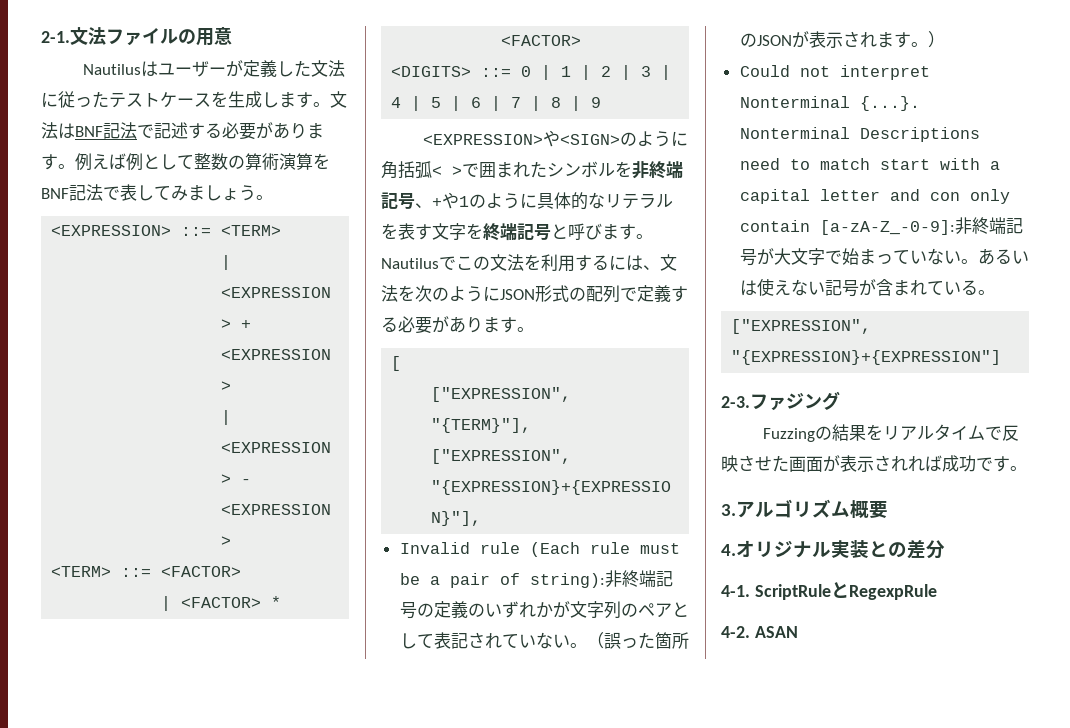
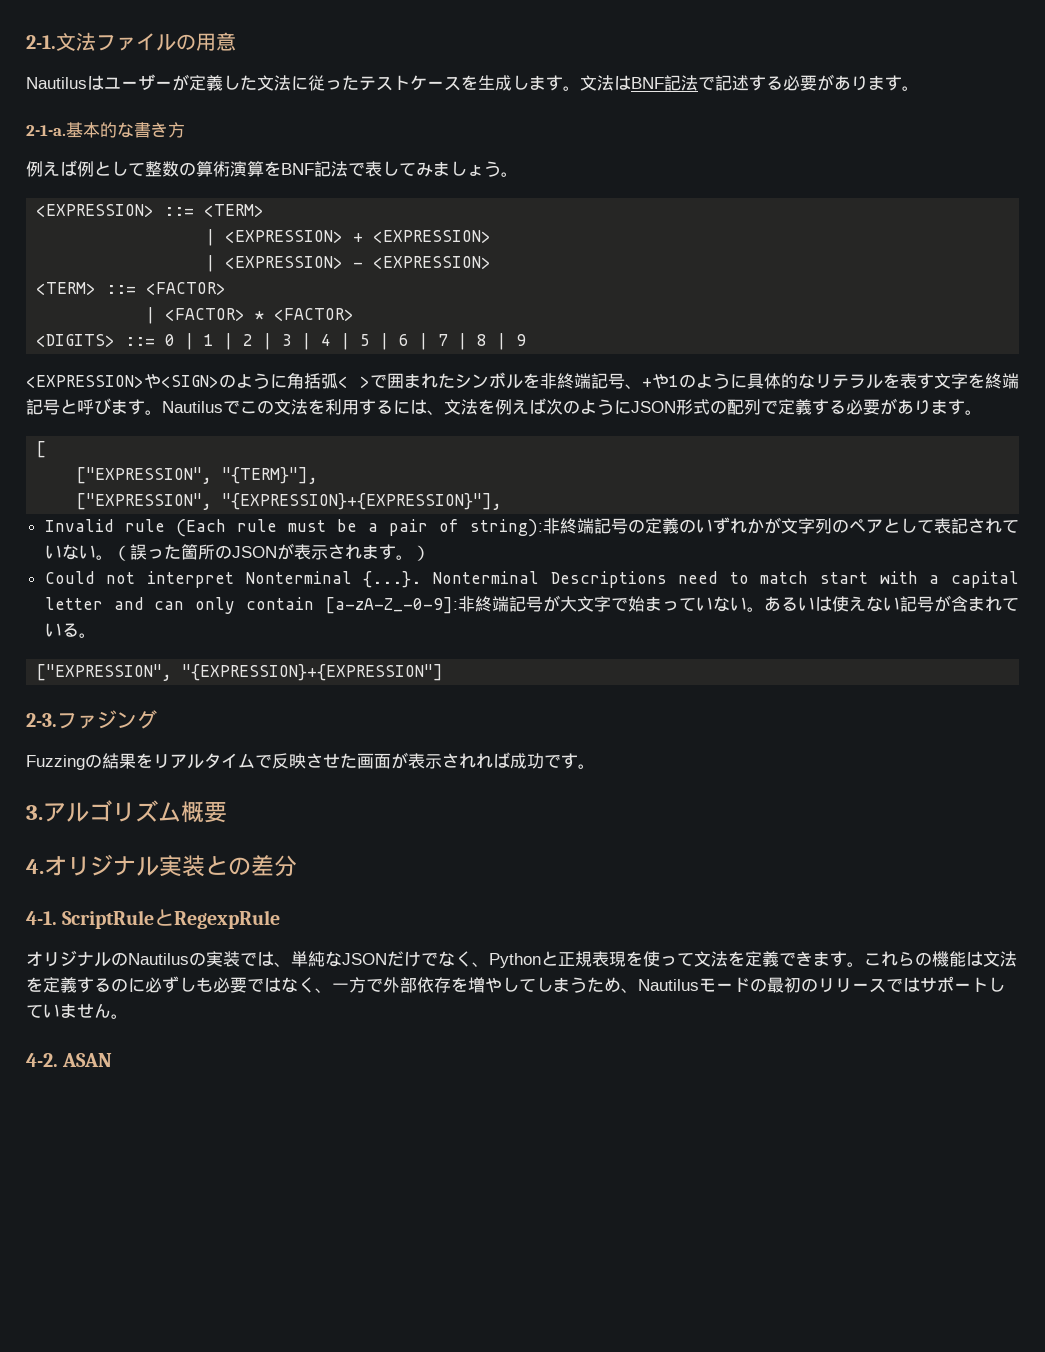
(75, 166) none -> [26,122,185,138] // 2-1-a.基本的な書き方 //
(415, 293) none -> [495,398,546,415] 例えば
[929,192,960,201] con -> [154,601,185,610] can
(937, 592) none -> [26,950,1017,968] [26,976,1005,993] [26,1003,128,1019] // オリジナルのNautilusの実装では、単純なJSONだけでなく、Pythonと正規表現を使って文法を定義できます。これらの機能は文法を定義するのに必ずしも必要ではなく、一方で外部依存を増やしてしまうため、Nautilusモードの最初のリリースではサポートしていません。

